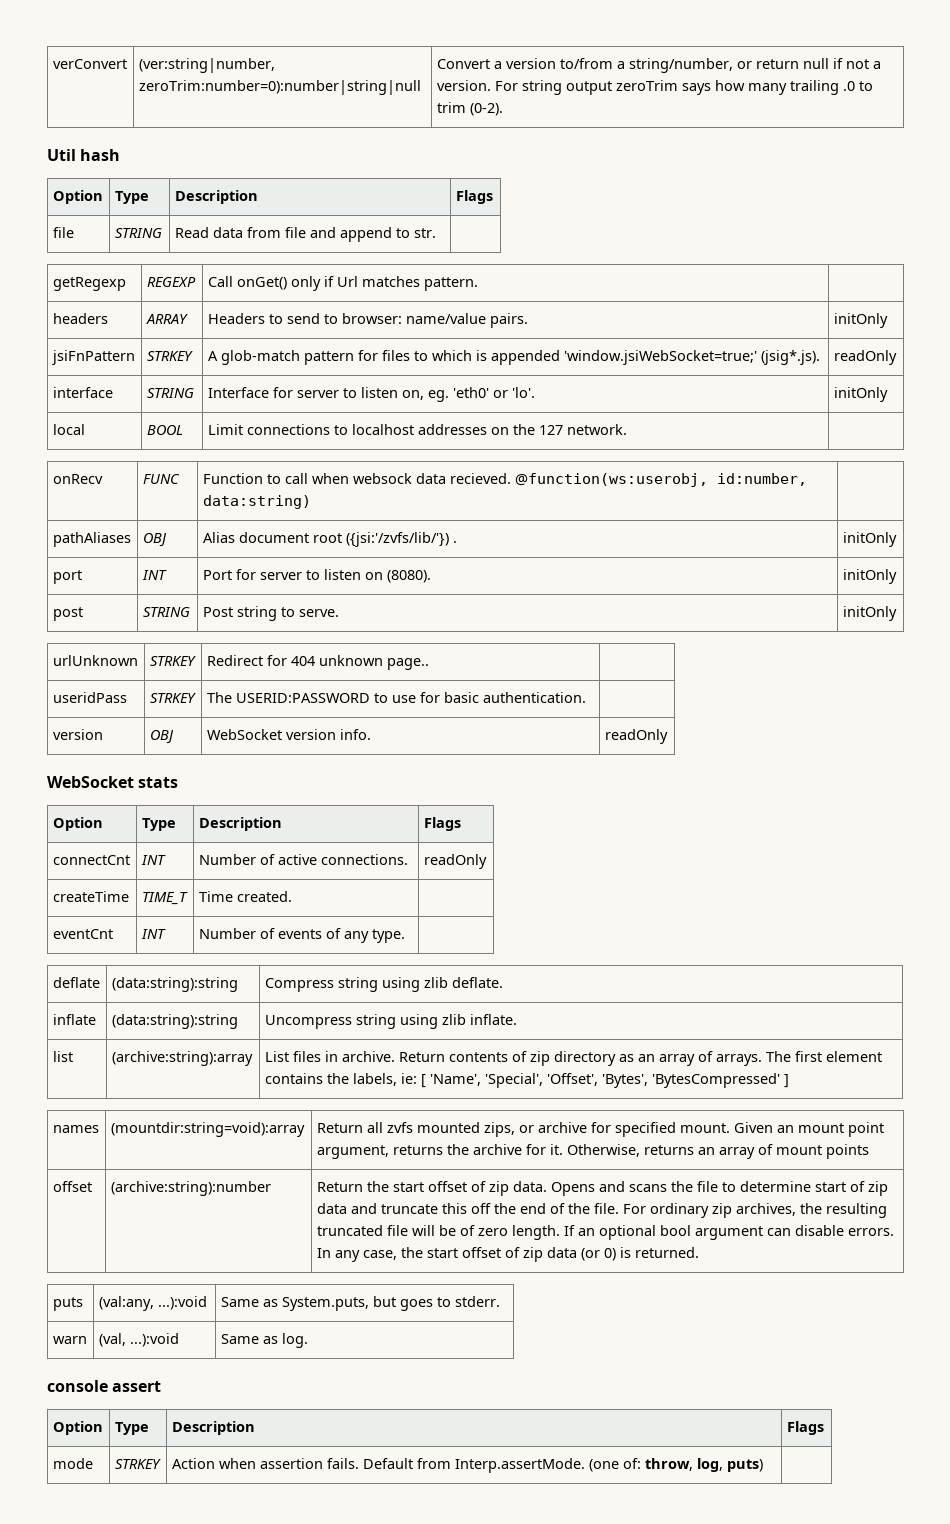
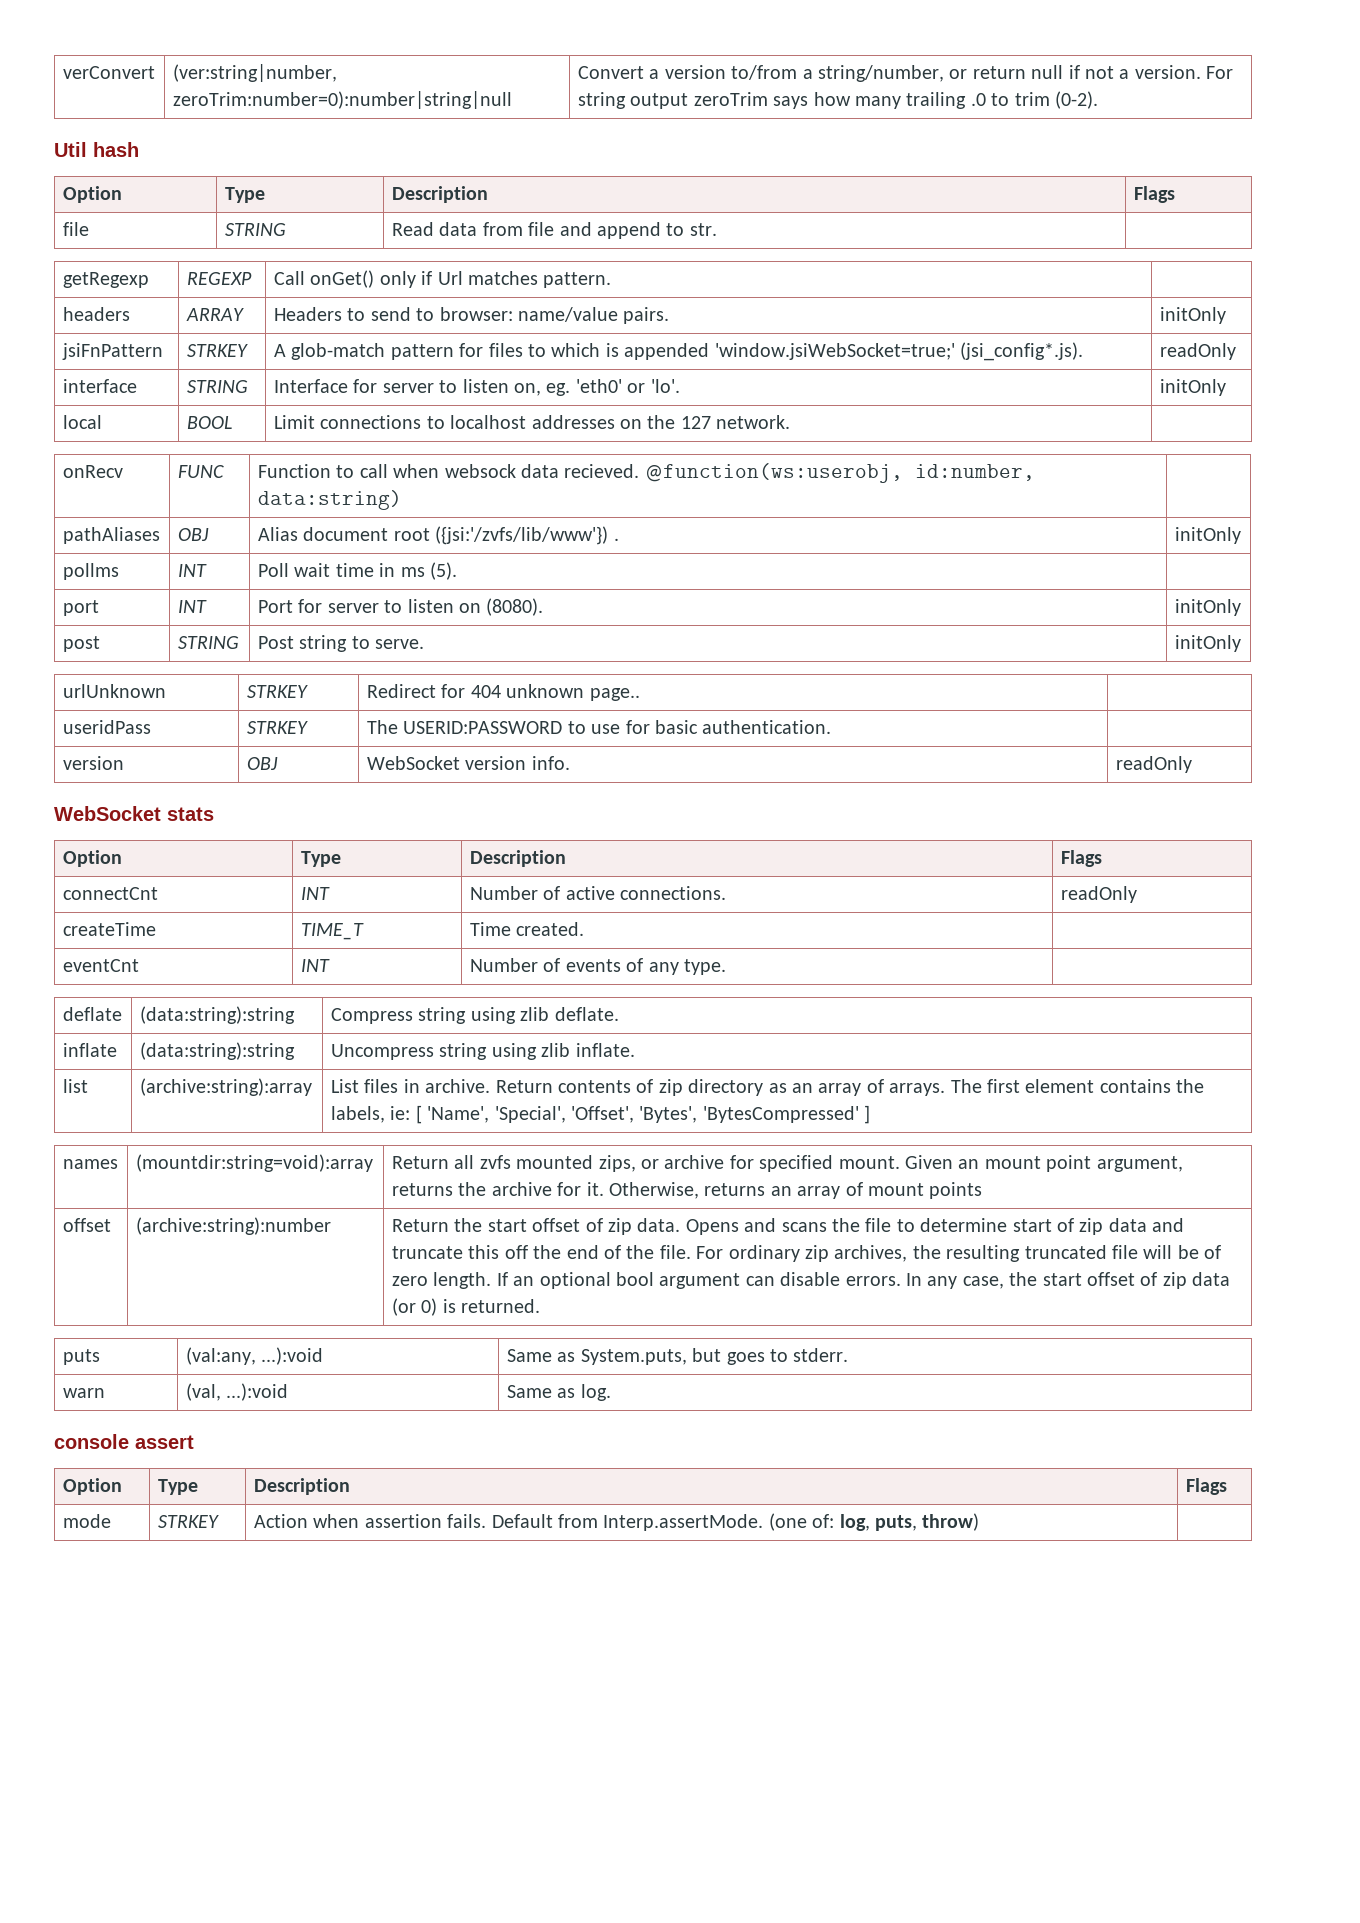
[760,350,820,365] (jsig*.js). -> [959,342,1083,361] (jsi_config*.js).
[345,532,449,547] ({jsi:'/zvfs/lib/'}) -> [435,526,609,545] ({jsi:'/zvfs/lib/www'})
(897, 539) none -> [62,563,119,580] [177,564,207,577] [257,562,457,580] // pollms | INT | Poll wait time in ms (5). |
[644,1458,763,1472] throw, log, puts) -> [839,1513,980,1531] log, puts, throw)

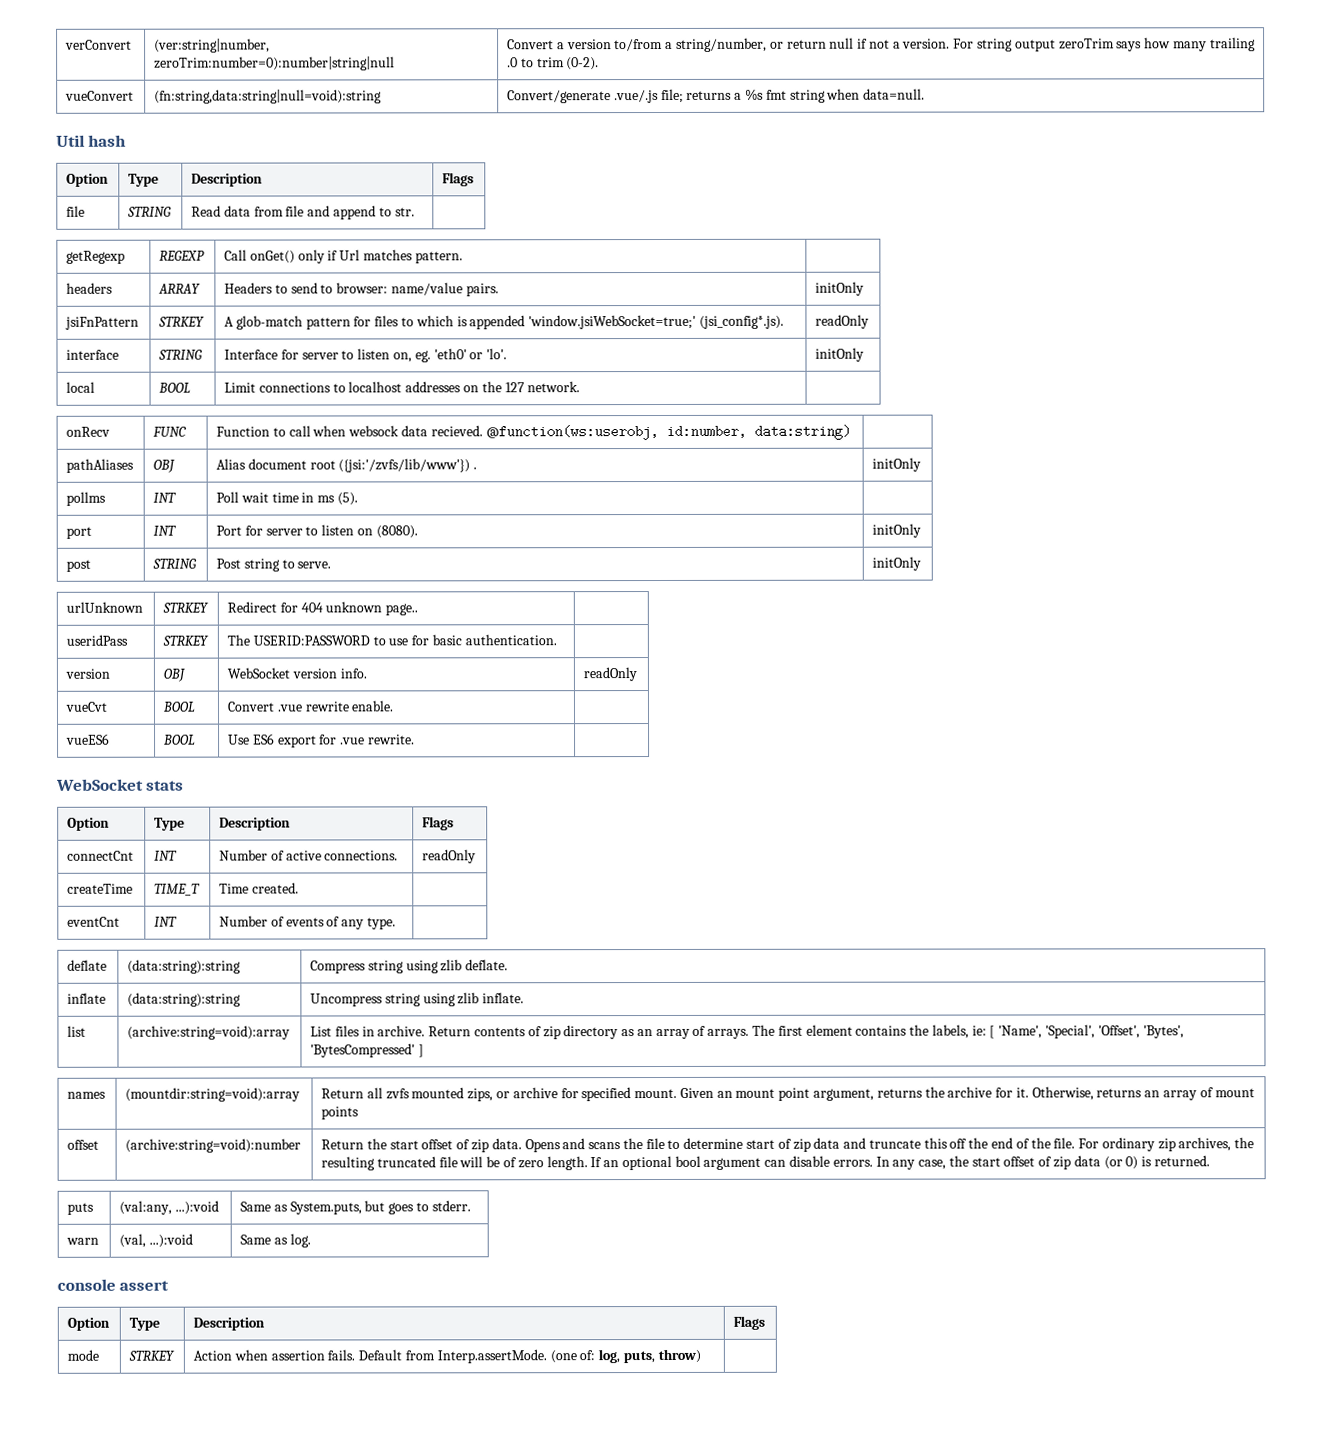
(1098, 100) none -> [65,90,135,101] [154,89,383,104] [507,88,926,104] // vueConvert | (fn:string,data:string|null=void):string | Convert/generate .vue/.js file; returns a %s fmt string when data=null.
(1192, 764) none -> [65,701,108,712] [162,701,196,712] [227,700,394,712] [66,733,111,745] [163,734,197,745] [228,733,415,748] // vueCvt | BOOL | Convert .vue rewrite enable. | // vueES6 | BOOL | Use ES6 export for .vue rewrite. |
[139,1078,312,1096] (archive:string):array -> [127,1025,291,1040] (archive:string=void):array
[135,1217,331,1235] (archive:string):number -> [125,1138,302,1153] (archive:string=void):number

